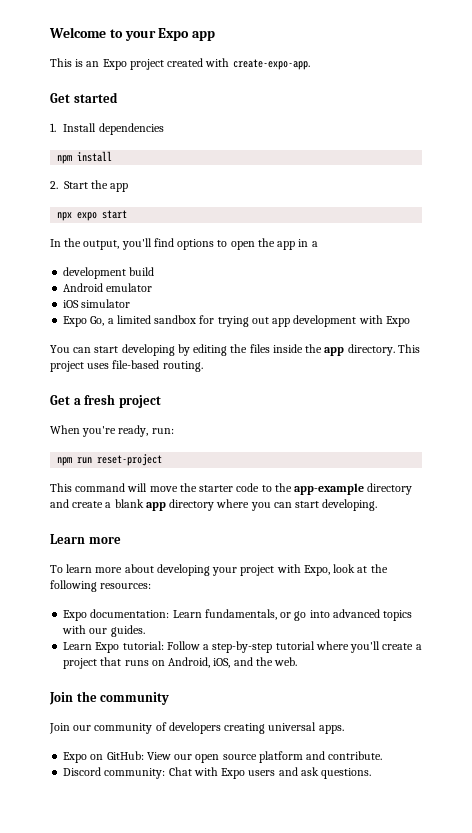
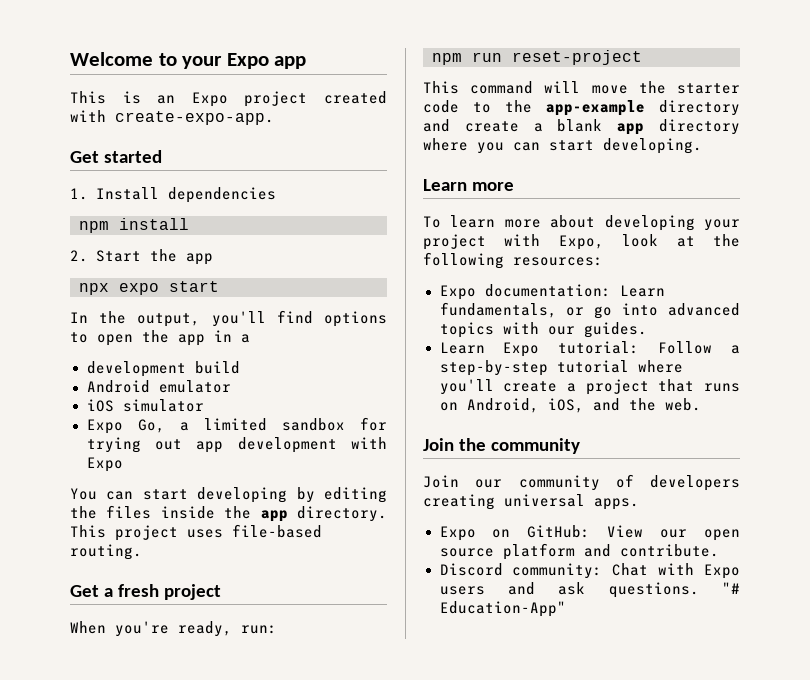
(372, 773) none -> [722,582,740,594] [439,601,566,617] "# Education-App"

